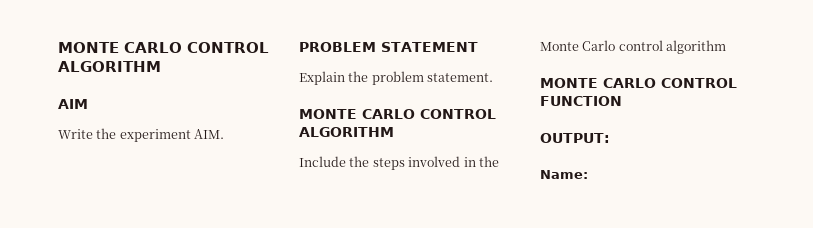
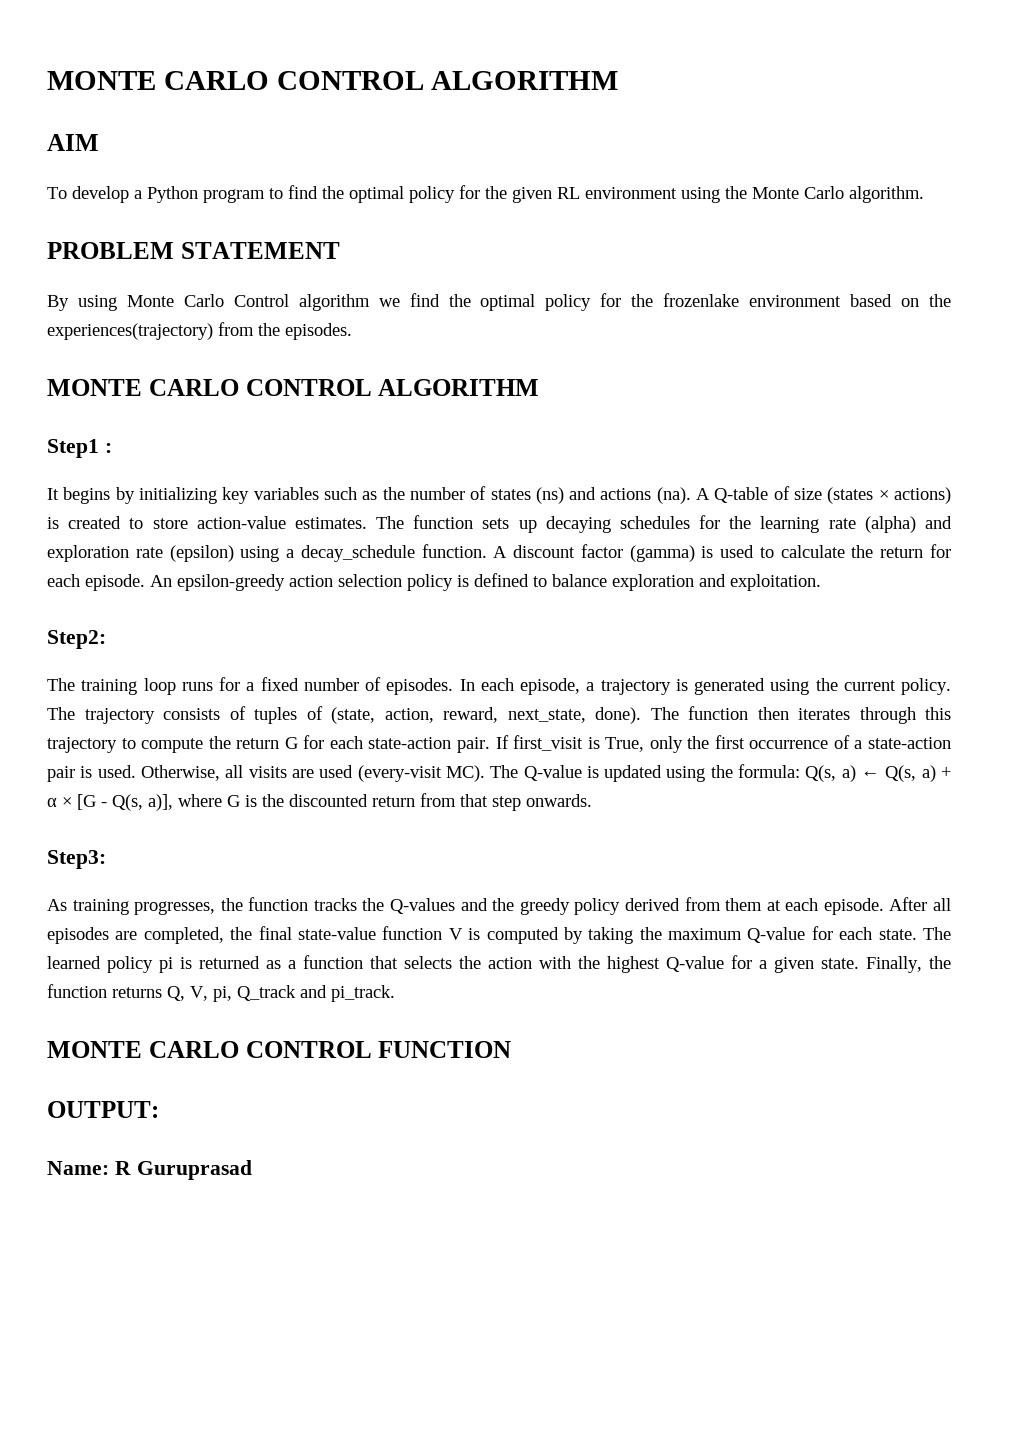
[58,128,225,142] [299,42,478,52] [299,71,494,85] [299,109,496,119] [299,127,394,137] [299,156,499,170] [540,40,727,54] Write the experiment AIM. // PROBLEM STATEMENT // Explain the problem statement. // MONTE CARLO CONTROL ALGORITHM // Include the steps involved in the Monte Carlo control algorithm -> [47,185,924,203] [47,242,340,259] [47,293,952,311] [47,322,352,340] [47,379,540,396] [47,439,112,458] [47,486,952,504] [47,515,952,533] [47,544,951,562] [47,573,821,591] [47,630,106,649] [47,677,951,695] [47,706,951,724] [47,735,951,753] [47,764,952,782] [47,793,592,811] [47,850,106,869] [47,897,951,915] [47,926,952,944] [47,955,951,973] [47,984,395,1002] To develop a Python program to find the optimal policy for the given RL environment using the Monte Carlo algorithm. // PROBLEM STATEMENT // By using Monte Carlo Control algorithm we find the optimal policy for the frozenlake environment based on the experiences(trajectory) from the episodes. // MONTE CARLO CONTROL ALGORITHM // Step1 : // It begins by initializing key variables such as the number of states (ns) and actions (na). A Q-table of size (states × actions) is created to store action-value estimates. The function sets up decaying schedules for the learning rate (alpha) and exploration rate (epsilon) using a decay_schedule function. A discount factor (gamma) is used to calculate the return for each episode. An epsilon-greedy action selection policy is defined to balance exploration and exploitation. // Step2: // The training loop runs for a fixed number of episodes. In each episode, a trajectory is generated using the current policy. The trajectory consists of tuples of (state, action, reward, next_state, done). The function then iterates through this trajectory to compute the return G for each state-action pair. If first_visit is True, only the first occurrence of a state-action pair is used. Otherwise, all visits are used (every-visit MC). The Q-value is updated using the formula: Q(s, a) ← Q(s, a) + α × [G - Q(s, a)], where G is the discounted return from that step onwards. // Step3: // As training progresses, the function tracks the Q-values and the greedy policy derived from them at each episode. After all episodes are completed, the final state-value function V is computed by taking the maximum Q-value for each state. The learned policy pi is returned as a function that selects the action with the highest Q-value for a given state. Finally, the function returns Q, V, pi, Q_track and pi_track.
(588, 174) none -> [114,1160,252,1180] R Guruprasad

